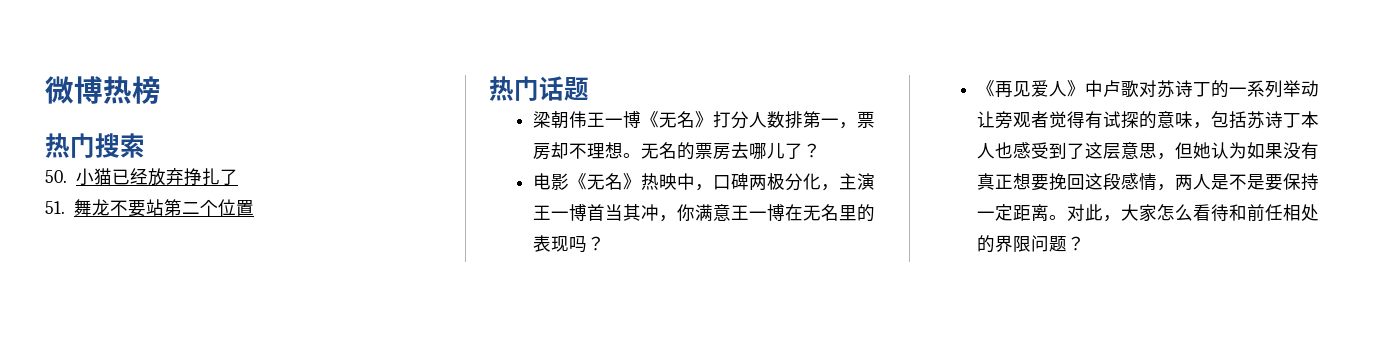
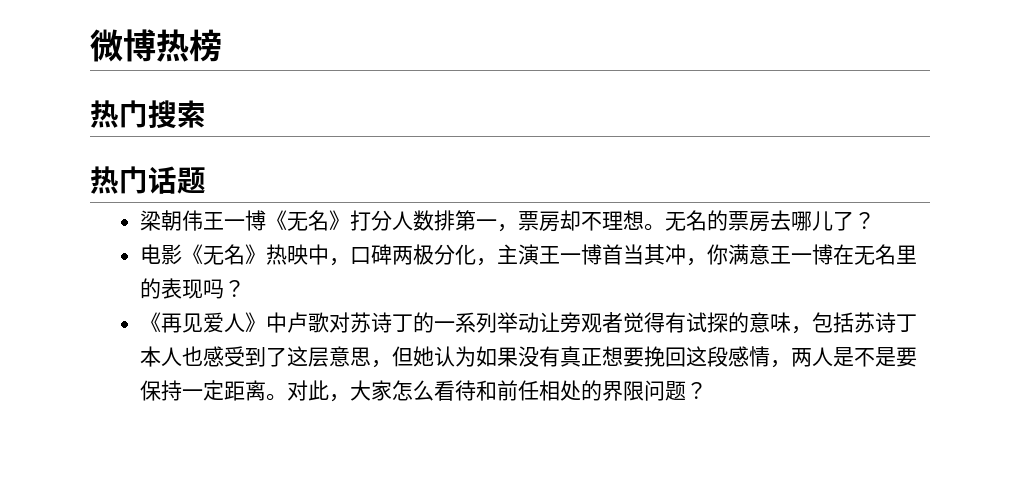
[45,168,238,186] [45,199,254,217] // 50.小猫已经放弃挣扎了 // 51.舞龙不要站第二个位置 -> (206, 114) none

